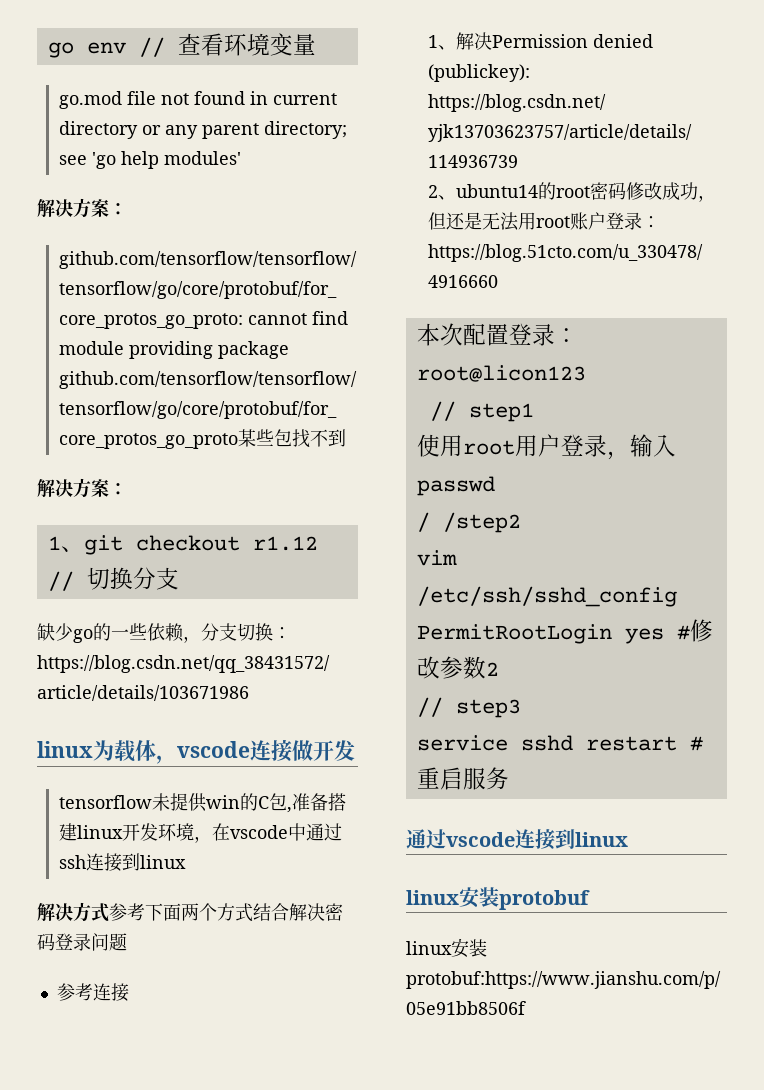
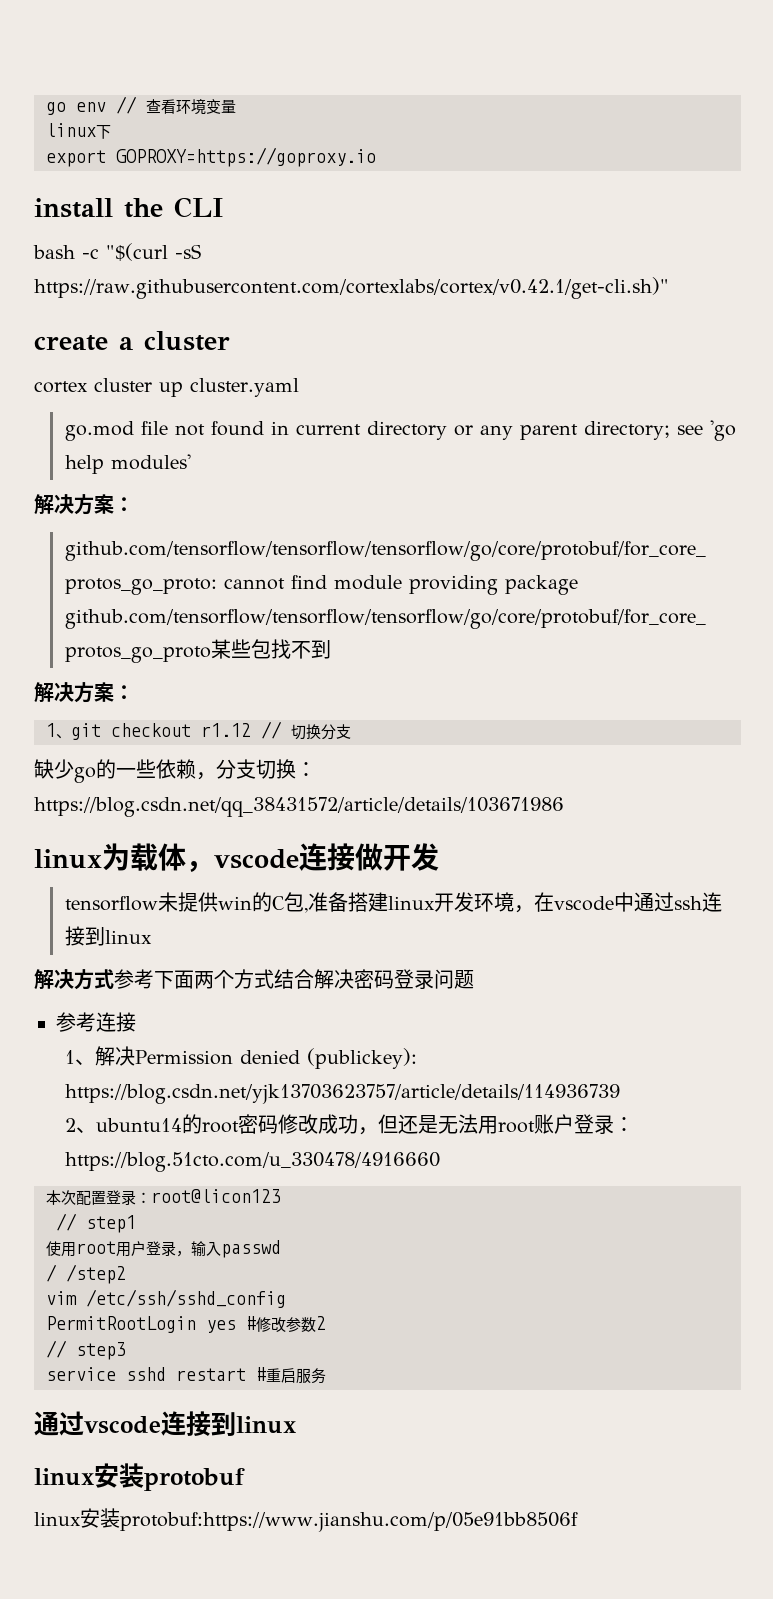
(316, 44) none -> [46,123,111,139] [46,147,376,167] [34,197,224,218] [33,243,201,261] [34,277,669,299] [34,331,230,351] [34,378,299,397] // linux下 // export GOPROXY=https://goproxy.io // install the CLI // bash -c "$(curl -sS https://raw.githubusercontent.com/cortexlabs/cortex/v0.42.1/get-cli.sh)" // create a cluster // cortex cluster up cluster.yaml

